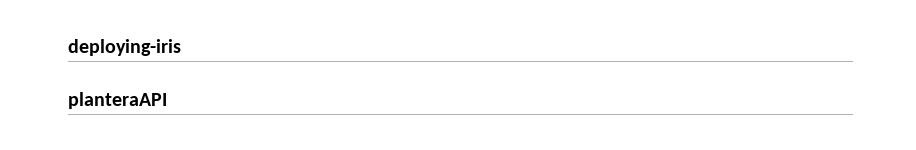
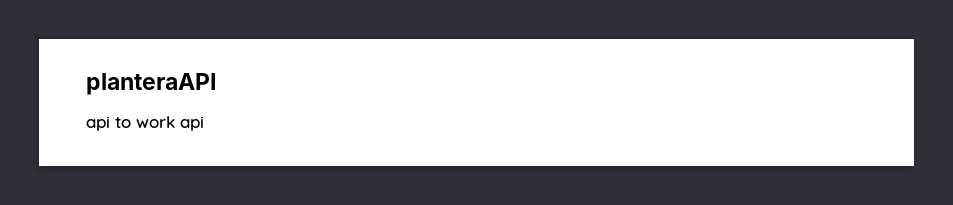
[68,39,181,56] [68,92,167,109] deploying-iris // planteraAPI -> [86,73,216,95] [86,116,204,131] planteraAPI // api to work api

